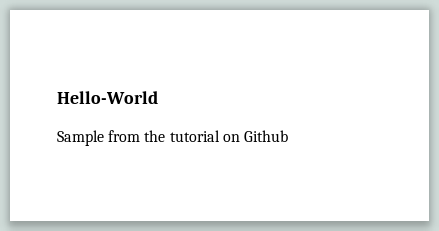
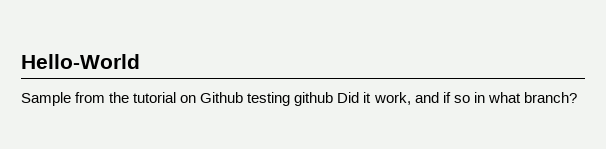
(288, 136) none -> [247,92,577,106] testing github Did it work, and if so in what branch?

